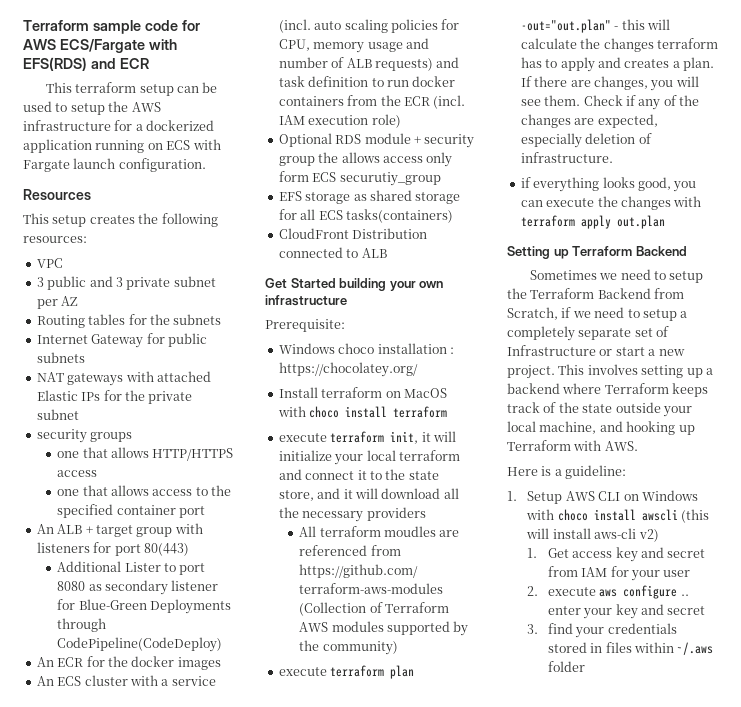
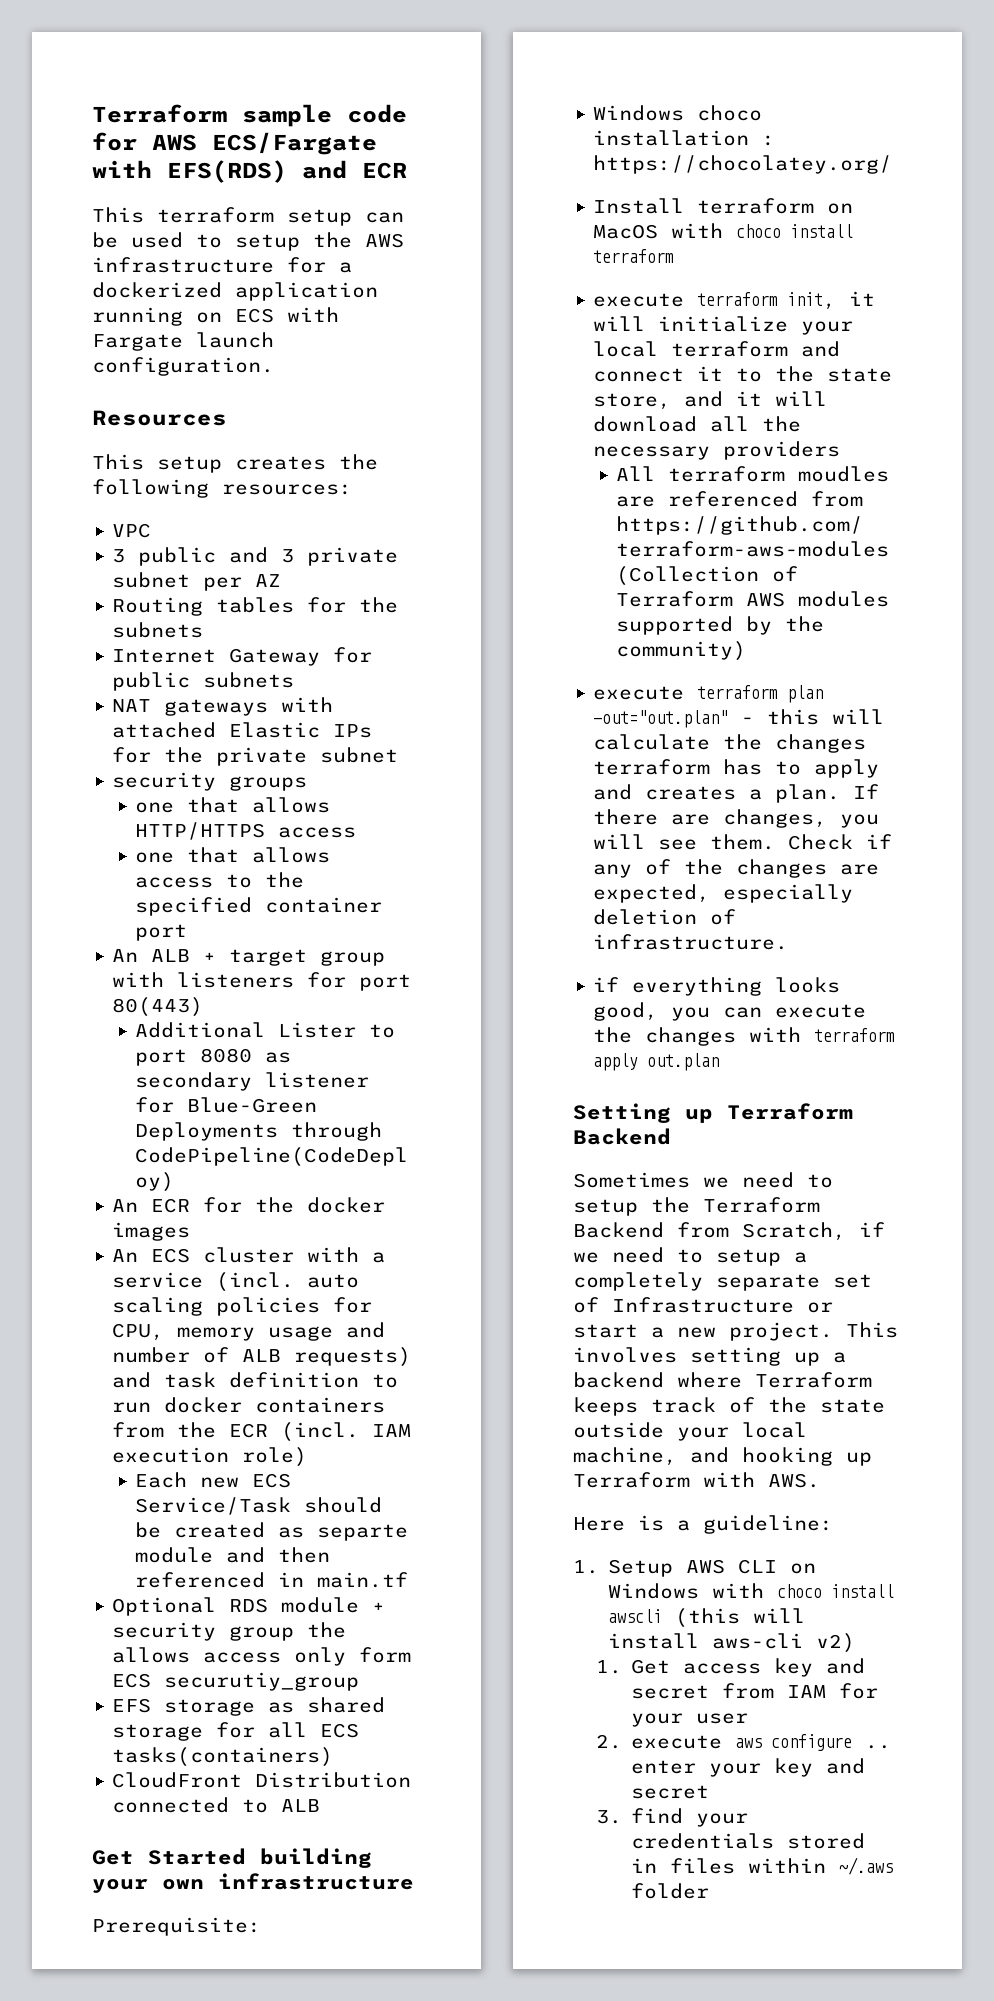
(401, 121) none -> [135,1472,292,1488] [135,1497,383,1515] [135,1522,409,1541] [135,1547,331,1563] [135,1572,409,1588] // Each new ECS Service/Task should be created as separte module and then referenced in main.tf

